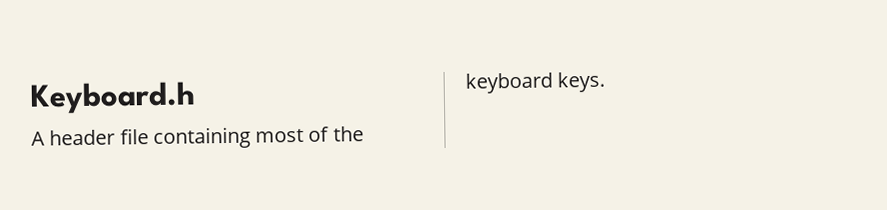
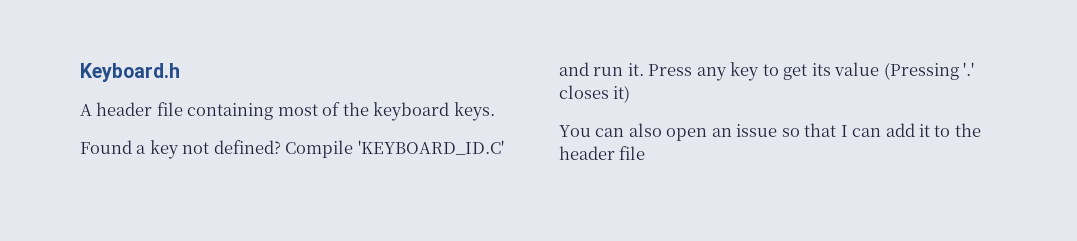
(606, 82) none -> [80,140,504,159] [559,62,975,81] [559,85,631,103] [559,123,981,141] [559,146,646,160] // Found a key not defined? Compile 'KEYBOARD_ID.C' and run it. Press any key to get its value (Pressing '.' closes it) // You can also open an issue so that I can add it to the header file

